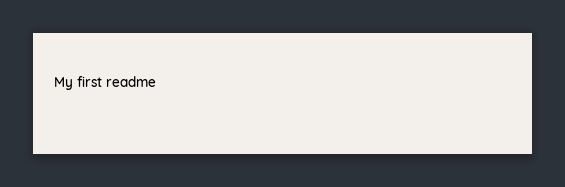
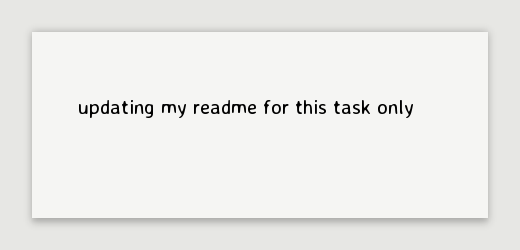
[54,76,156,90] My first readme -> [78,100,414,118] updating my readme for this task only

